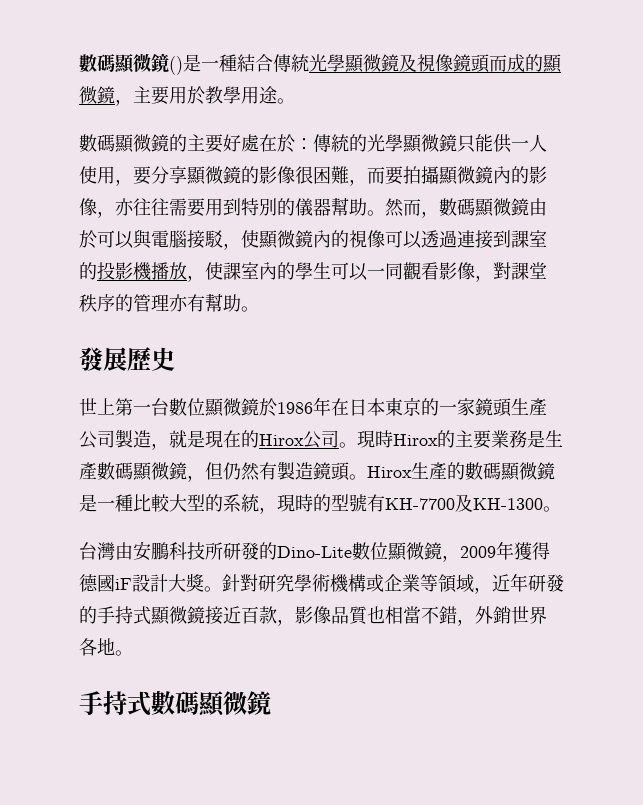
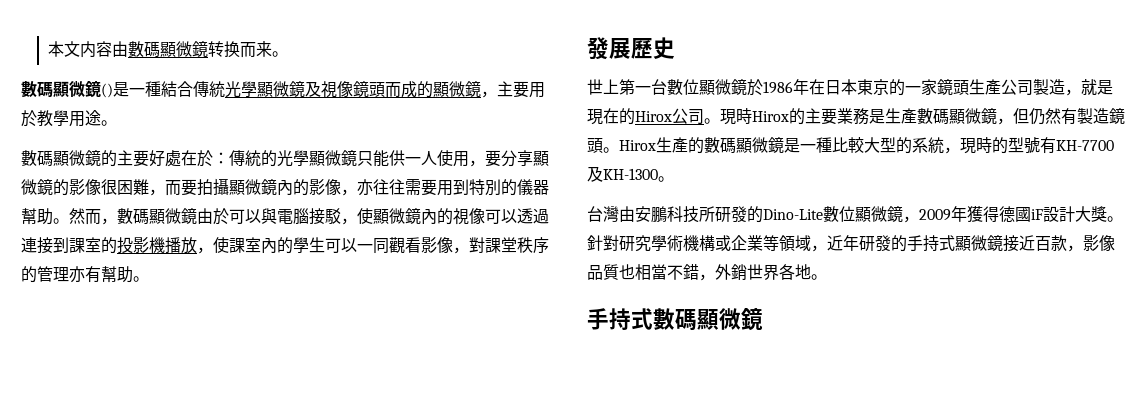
(79, 63) none -> [48,41,289,58] 本文内容由數碼顯微鏡转换而来。 //

